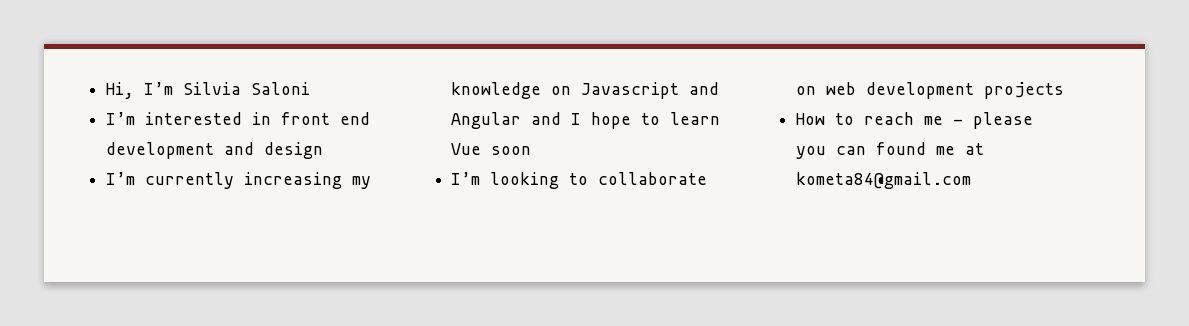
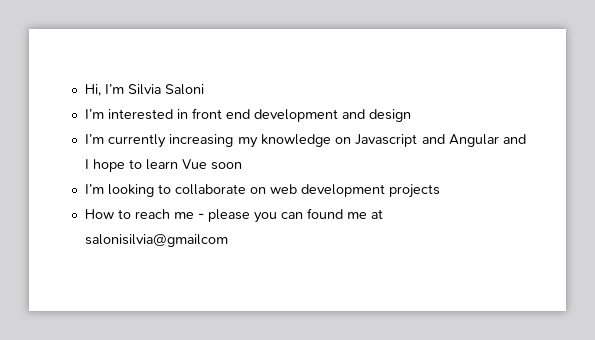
[796,172,972,189] kometa84@gmail.com -> [84,234,228,247] salonisilvia@gmailcom

